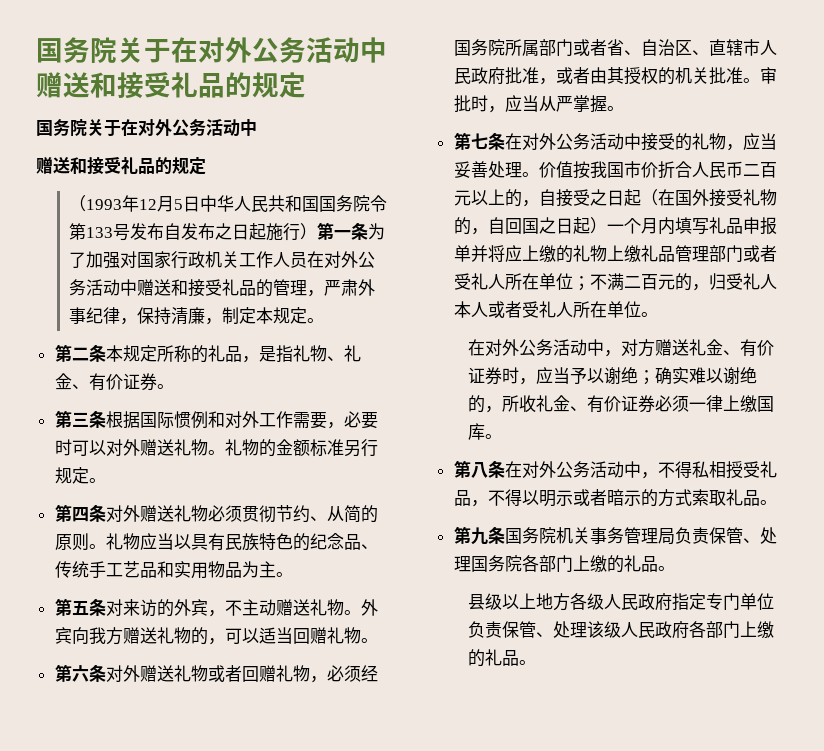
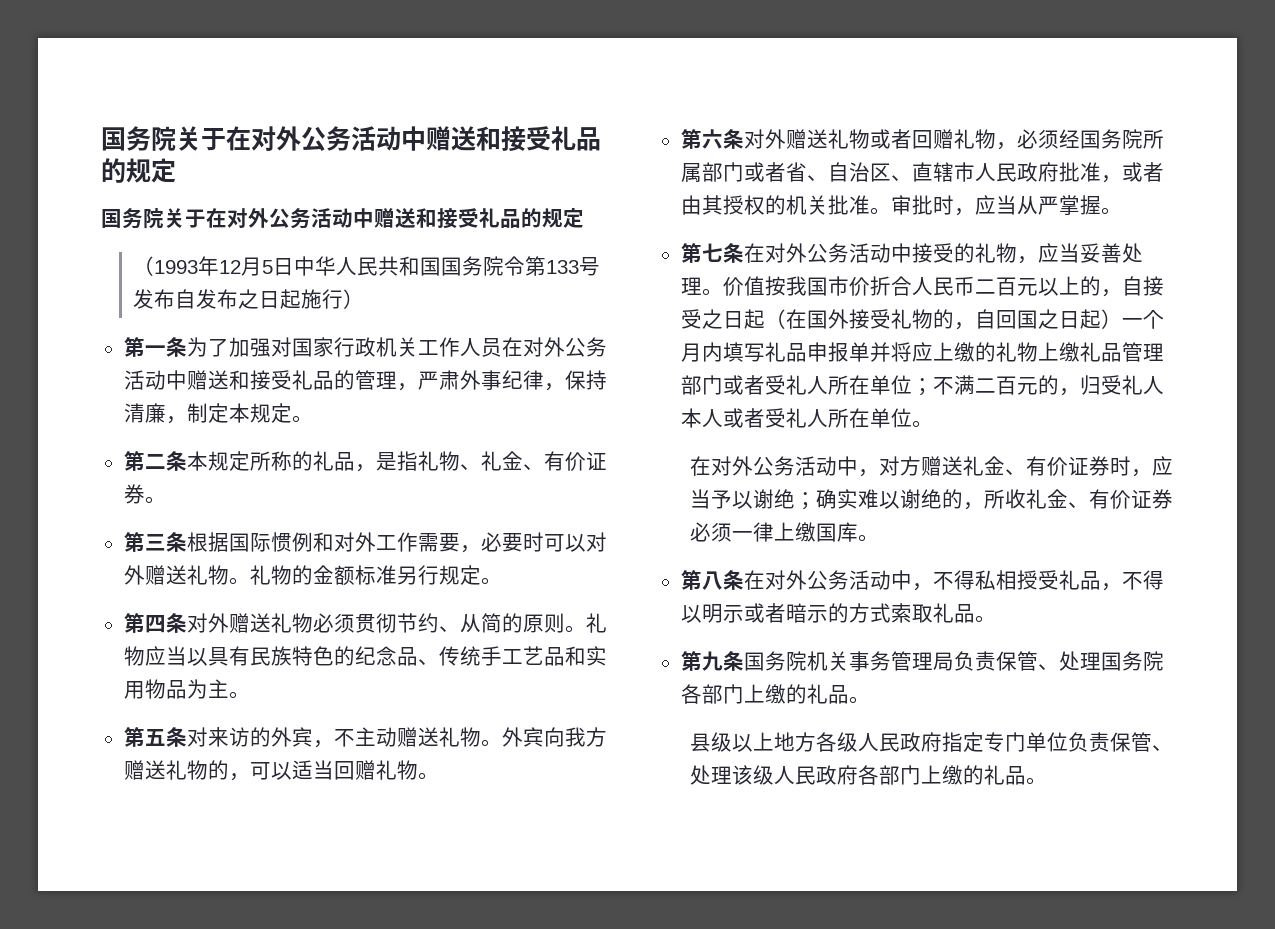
(257, 127) // -> (374, 218) none
(318, 231) none -> (364, 299) //

